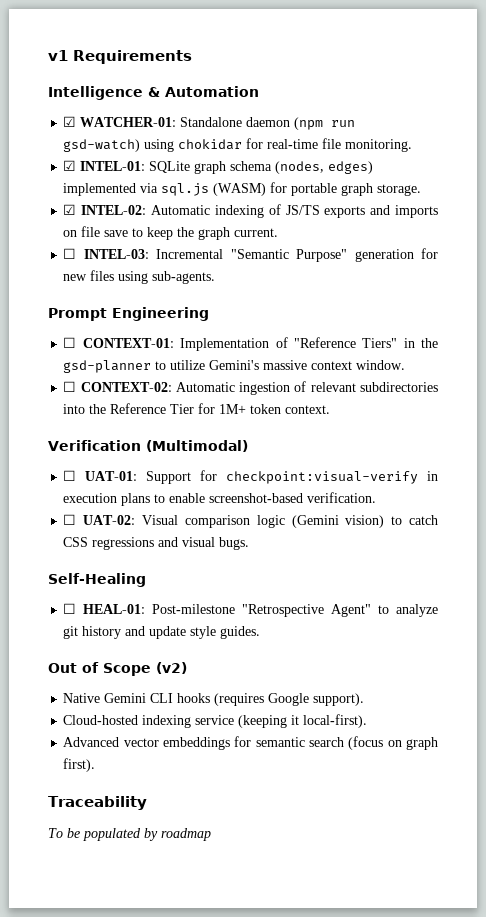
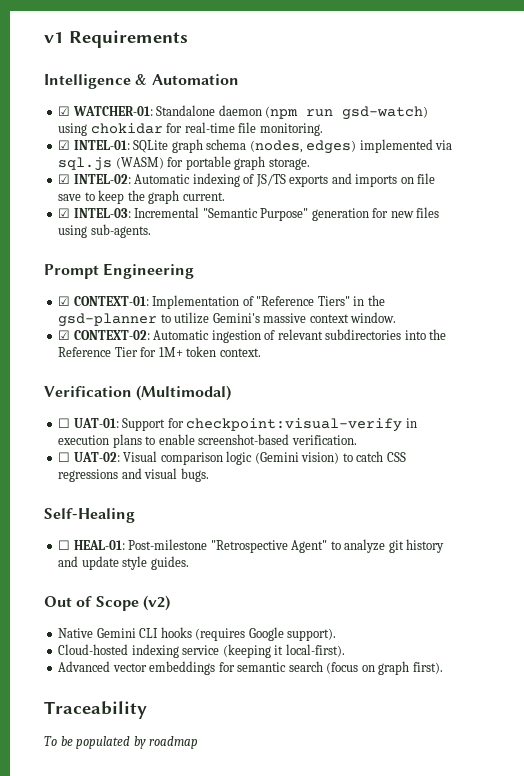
[63,248,77,259] ☐ -> [58,208,71,218] ☑
[63,337,77,348] ☐ -> [58,296,71,306] ☑
[63,381,77,392] ☐ -> [58,330,71,340] ☑

